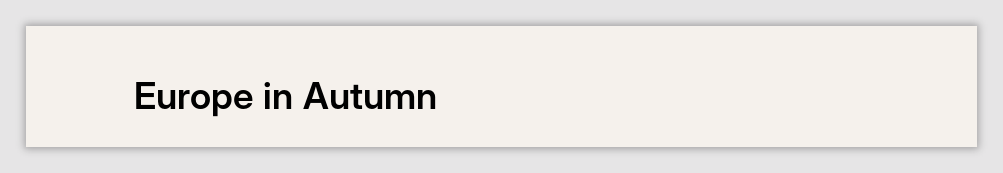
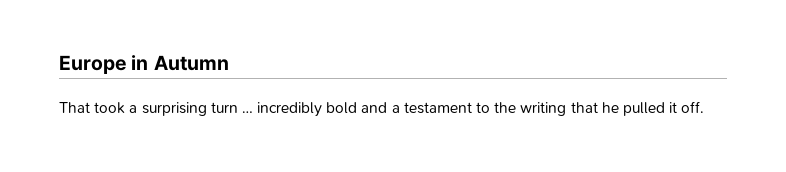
(437, 95) none -> [59,101,705,117] // That took a surprising turn … incredibly bold and a testament to the writing that he pulled it off.

